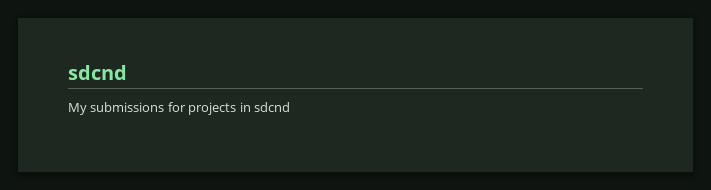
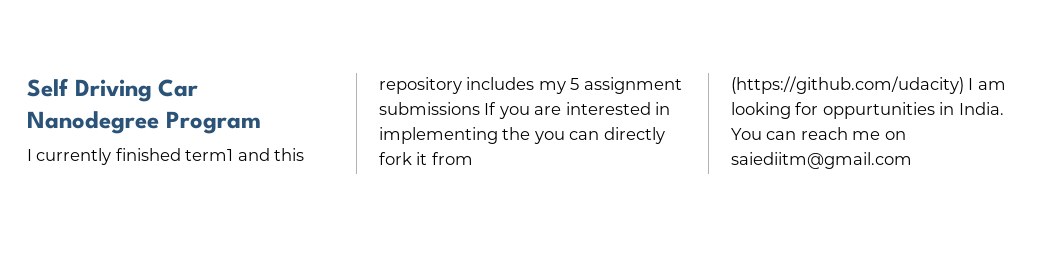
[68,65,127,80] [68,102,290,115] sdcnd // My submissions for projects in sdcnd -> [27,78,199,102] [27,111,261,134] [27,148,305,165] [379,77,682,94] [379,102,671,119] [379,127,665,144] [379,152,473,165] [731,76,1006,94] [731,102,1004,119] [731,127,906,140] [731,152,912,169] Self Driving Car Nanodegree Program // I currently finished term1 and this repository includes my 5 assignment submissions If you are interested in implementing the you can directly fork it from (https://github.com/udacity) I am looking for oppurtunities in India. You can reach me on saiediitm@gmail.com

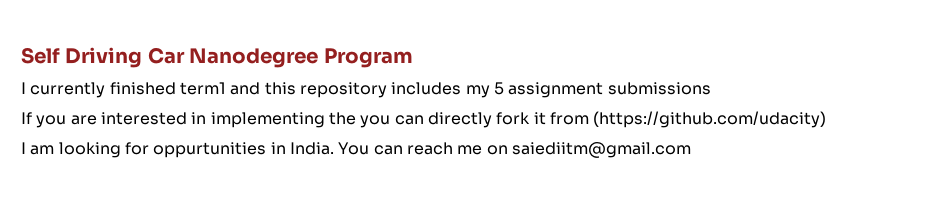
(480, 108) none -> (711, 88) //
(964, 85) none -> (827, 119) //

